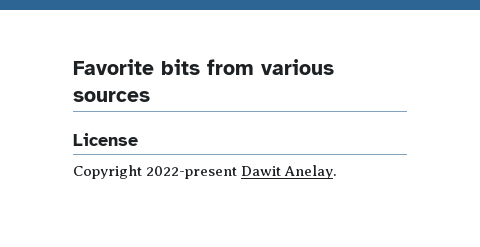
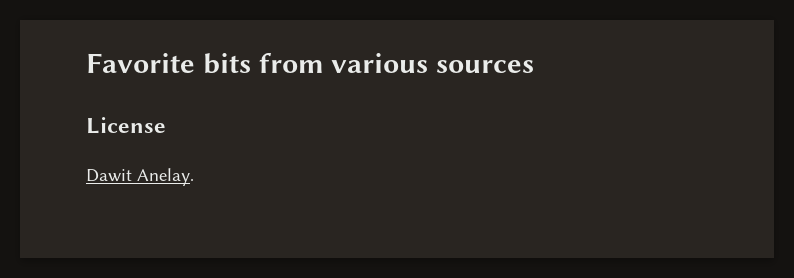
[73,165,238,179] Copyright 2022-present -> (166, 125) none

